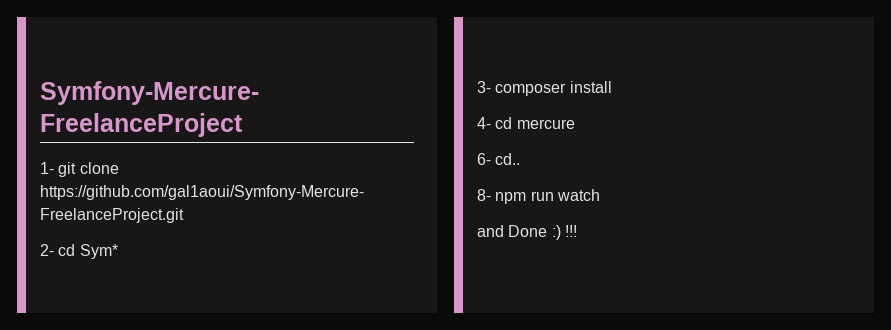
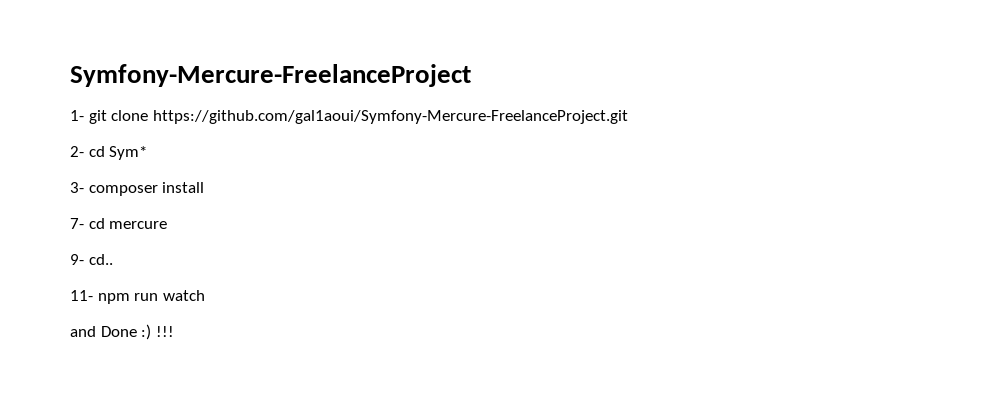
[477,117,491,129] 4- -> [70,218,84,229] 7-
[477,153,491,165] 6- -> [70,254,84,265] 9-
[477,189,491,201] 8- -> [70,290,93,301] 11-

